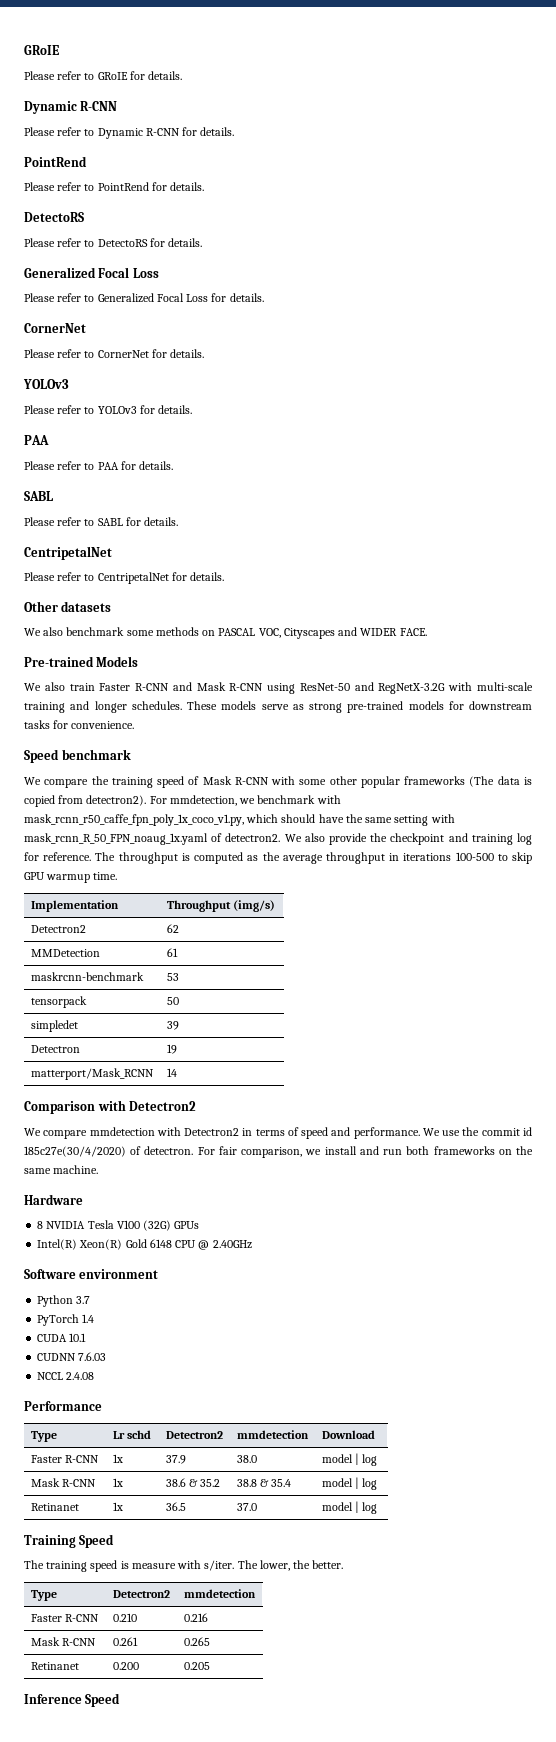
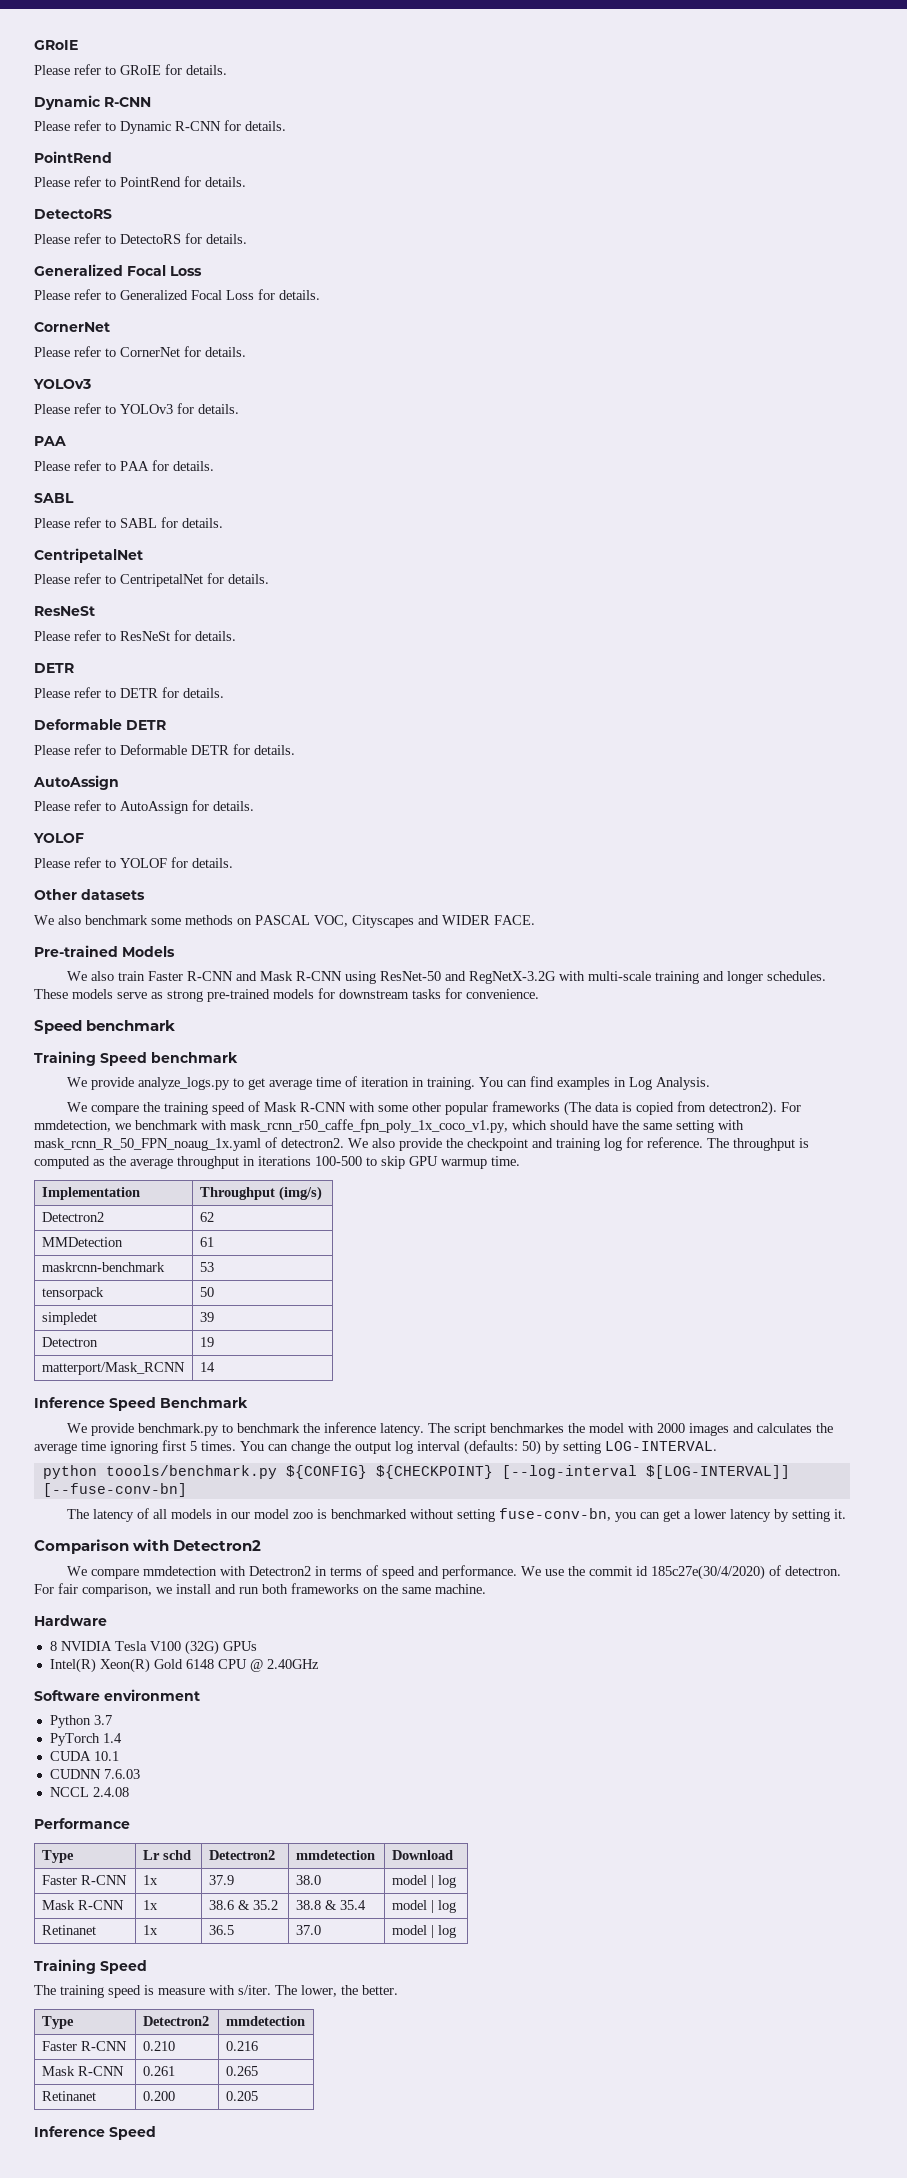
(225, 576) none -> [34,606,95,616] [34,630,236,641] [34,663,74,673] [34,687,224,698] [34,719,166,730] [34,744,295,755] [33,775,119,790] [34,800,254,814] [33,833,84,843] [34,857,233,868] // ResNeSt // Please refer to ResNeSt for details. // DETR // Please refer to DETR for details. // Deformable DETR // Please refer to Deformable DETR for details. // AutoAssign // Please refer to AutoAssign for details. // YOLOF // Please refer to YOLOF for details.
(131, 754) none -> [34,1051,238,1066] [67,1076,711,1090] // Training Speed benchmark // We provide analyze_logs.py to get average time of iteration in training. You can find examples in Log Analysis.
(177, 1072) none -> [34,1397,248,1411] [67,1422,834,1436] [34,1440,717,1455] [42,1465,790,1479] [42,1483,187,1497] [67,1508,847,1522] // Inference Speed Benchmark // We provide benchmark.py to benchmark the inference latency. The script benchmarkes the model with 2000 images and calculates the average time ignoring first 5 times. You can change the output log interval (defaults: 50) by setting LOG-INTERVAL. // python toools/benchmark.py ${CONFIG} ${CHECKPOINT} [--log-interval $[LOG-INTERVAL]] [--fuse-conv-bn] // The latency of all models in our model zoo is benchmarked without setting fuse-conv-bn, you can get a lower latency by setting it.

